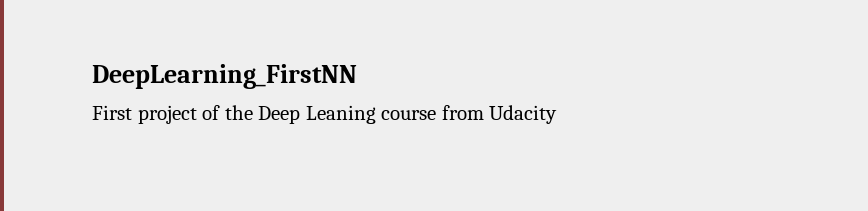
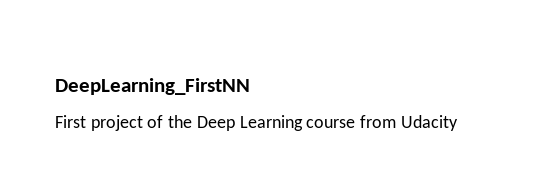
[305,105,376,124] Leaning -> [239,115,303,131] Learning

